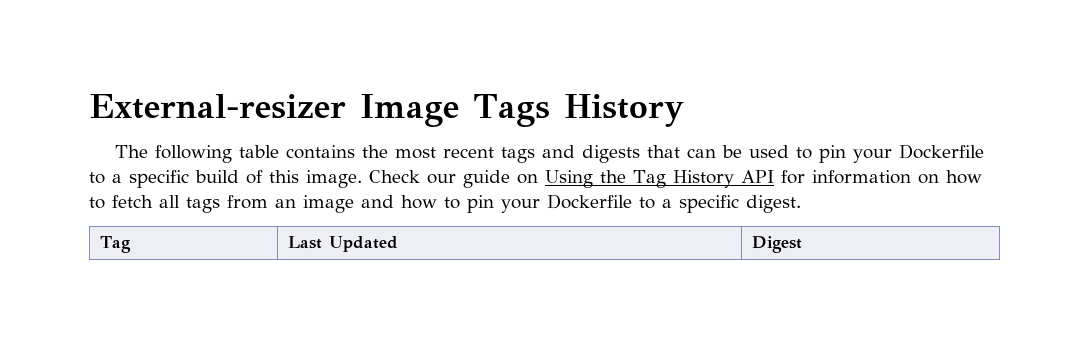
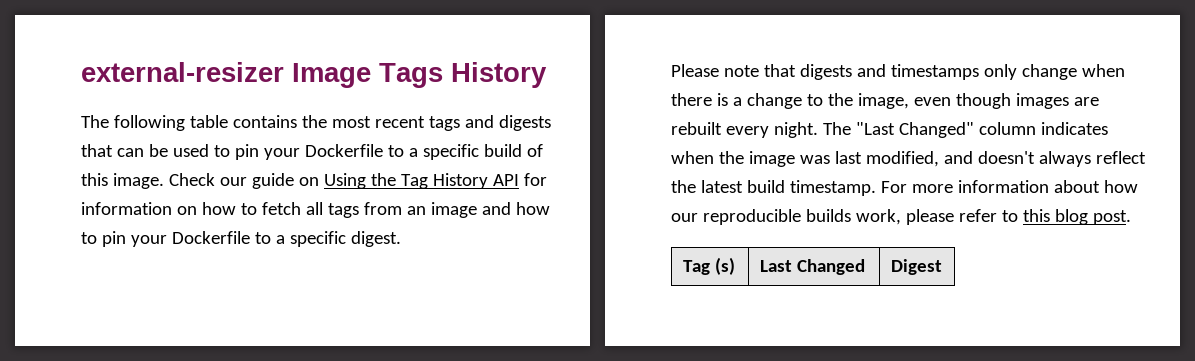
[89,94,346,119] External-resizer -> [81,62,284,82] external-resizer
[100,236,132,253] // Tag -> [671,64,1125,80] [671,93,1099,109] [671,122,1108,138] [671,151,1146,167] [671,180,1138,196] [671,209,1131,225] [682,257,735,275] // Please note that digests and timestamps only change when there is a change to the image, even though images are rebuilt every night. The "Last Changed" column indicates when the image was last modified, and doesn't always reflect the latest build timestamp. For more information about how our reproducible builds work, please refer to this blog post. // Tag (s)
[329,236,399,252] Updated -> [796,259,865,275] Changed

